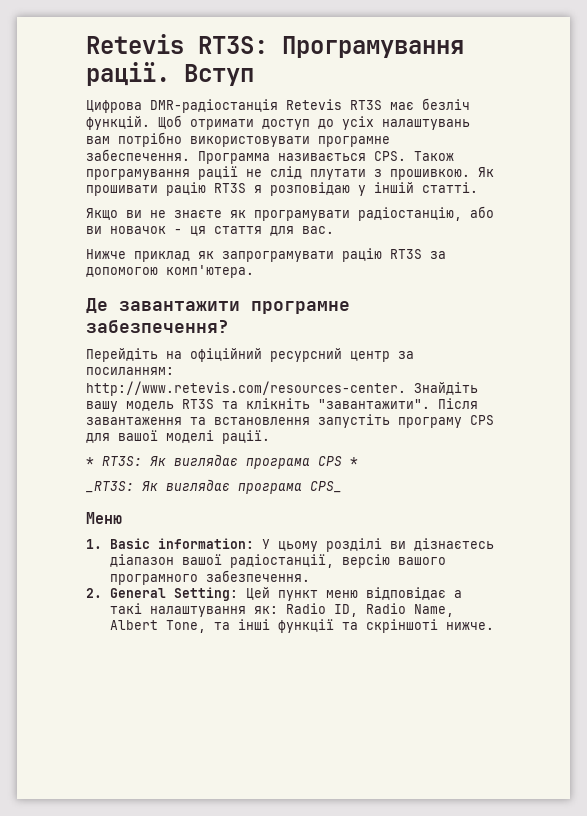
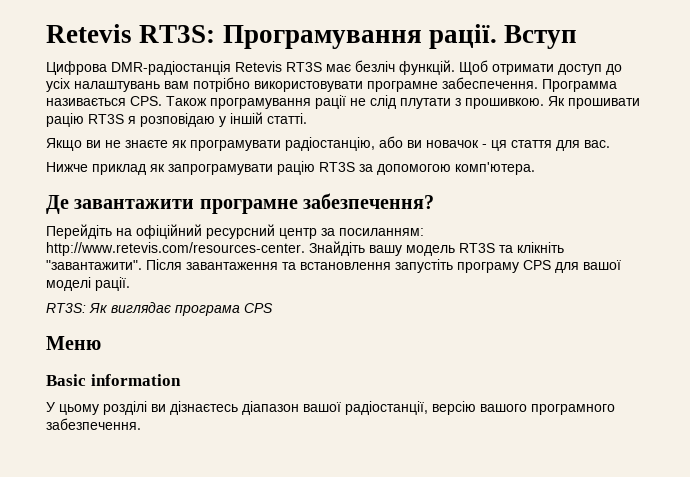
[86,457,94,466] * -> (130, 284) none
[350,457,358,466] [86,479,342,494] [86,512,122,524] [86,538,254,549] * // _RT3S: Як виглядає програма CPS_ // Меню // 1. Basic information: -> [46,336,101,350] [46,374,181,386] // Меню // Basic information //
[86,587,462,601] [109,603,454,617] [109,619,494,633] // 2. General Setting: Цей пункт меню відповідає а такі налаштування як: Radio ID, Radio Name, Albert Tone, та інші функції та скріншоті нижче. -> (141, 424) none

